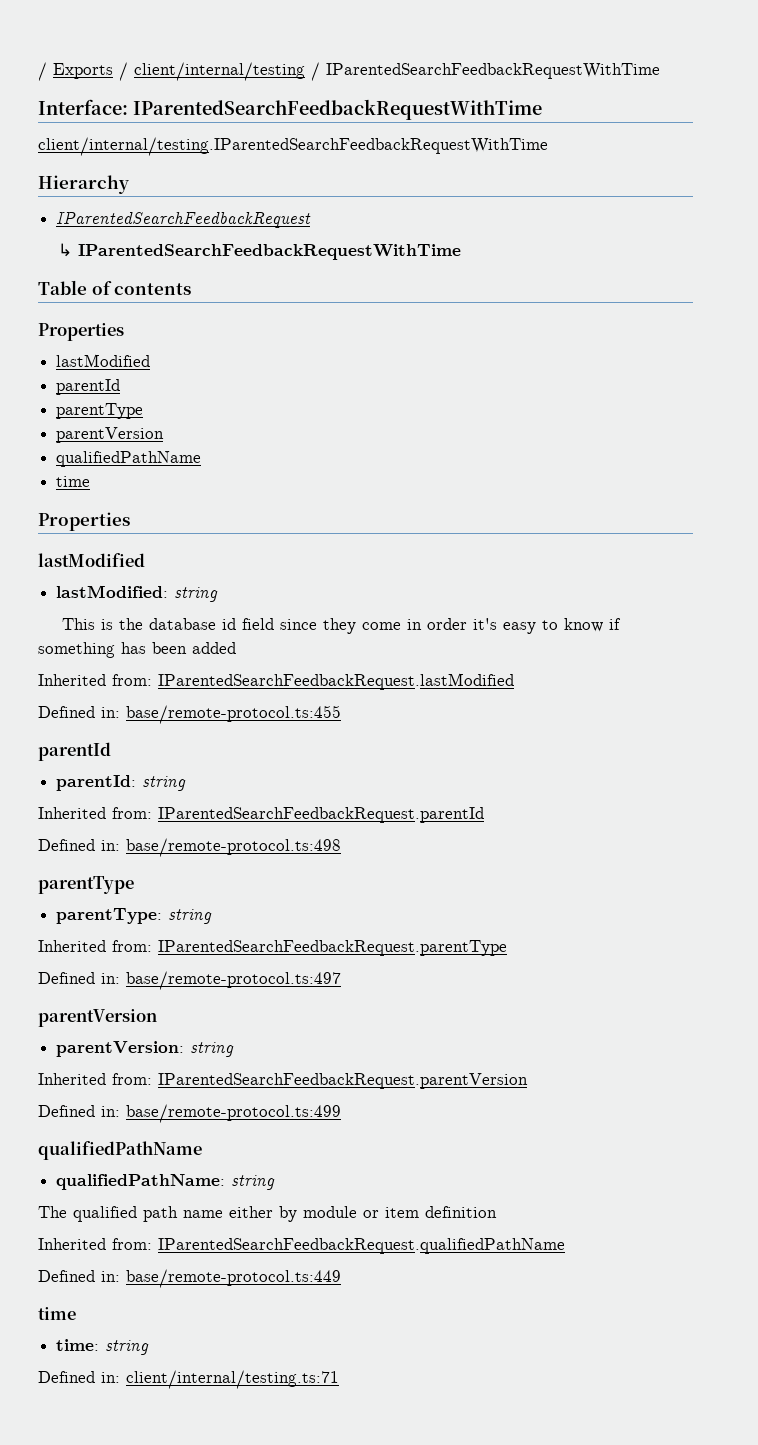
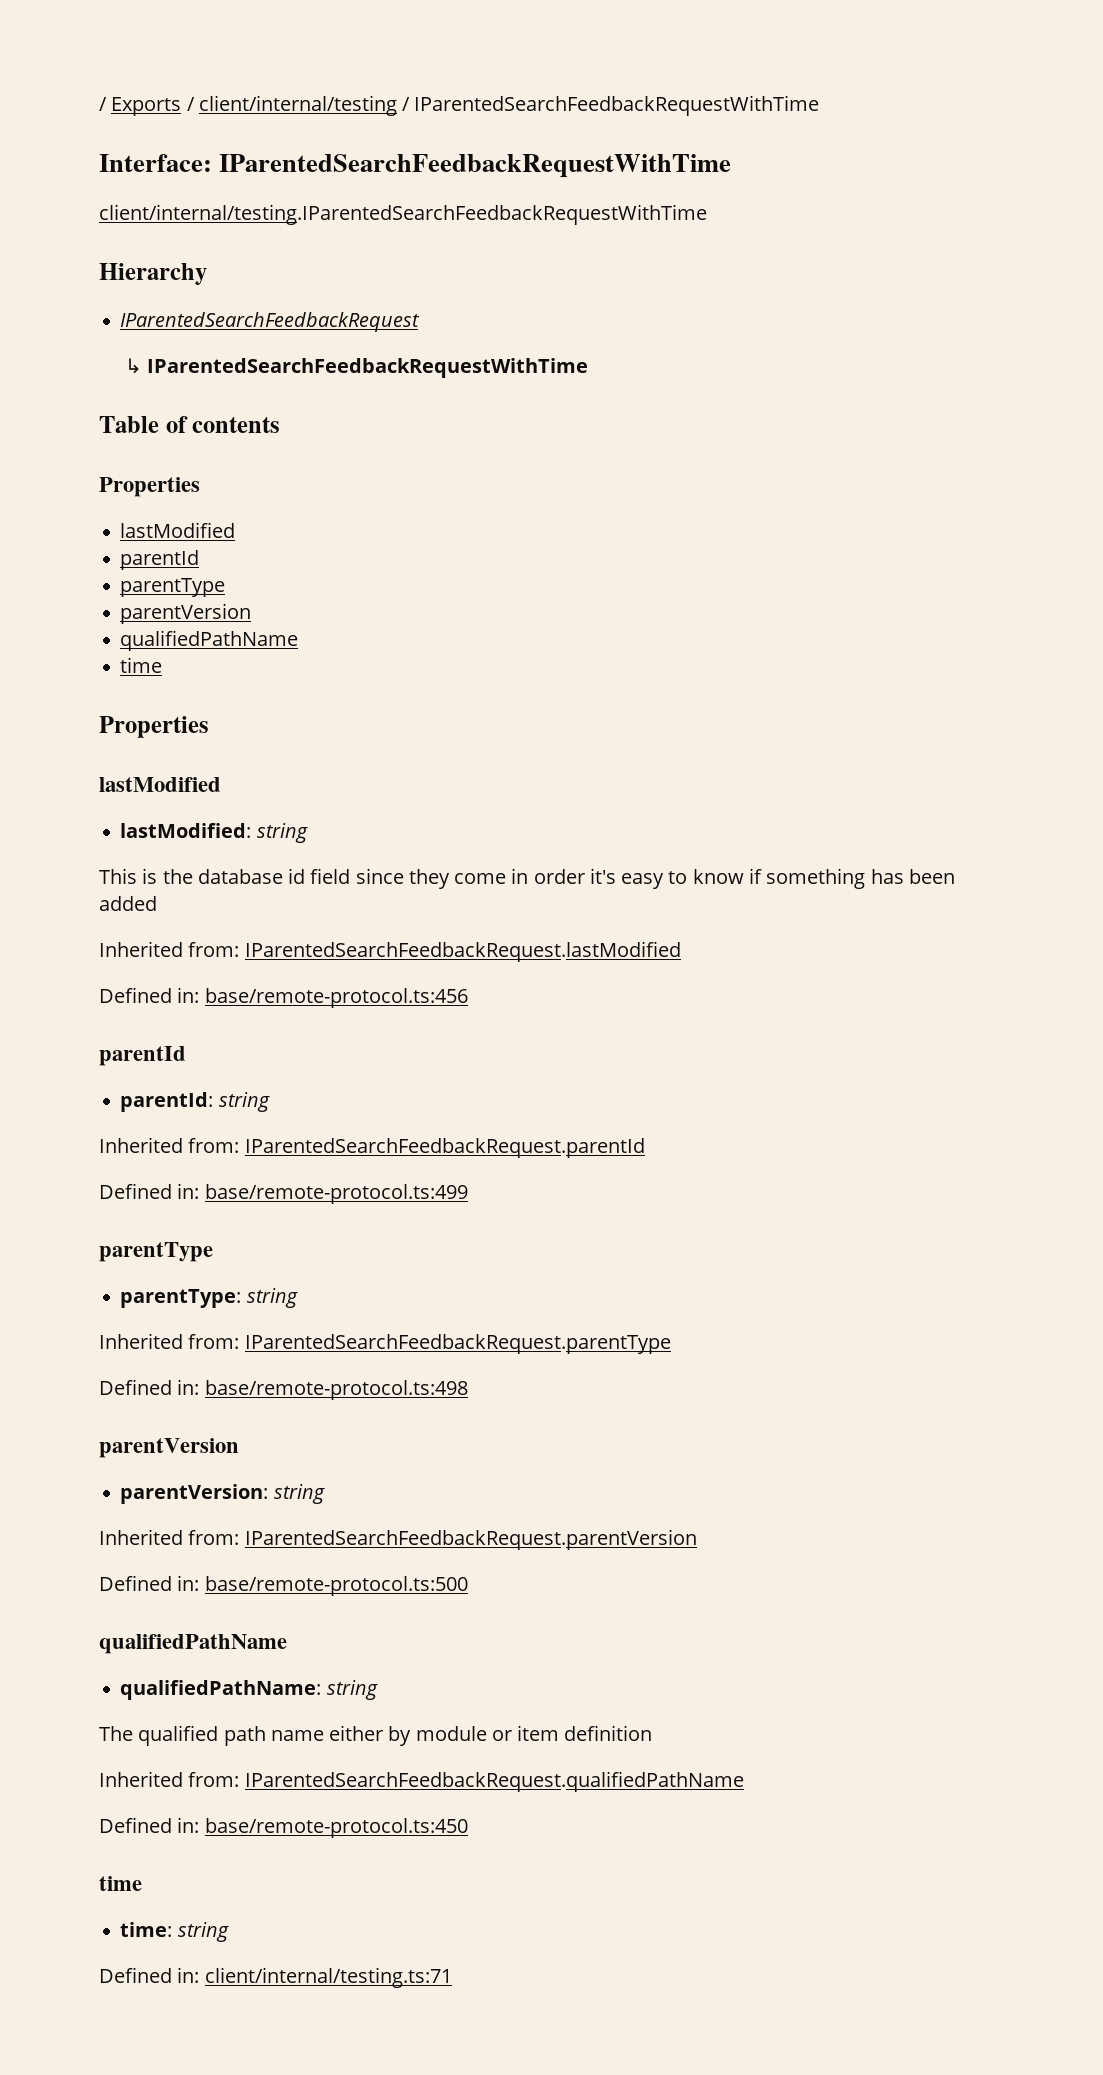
[126,705,341,724] base/remote-protocol.ts:455 -> [204,988,468,1008] base/remote-protocol.ts:456
[126,838,341,857] base/remote-protocol.ts:498 -> [204,1184,468,1204] base/remote-protocol.ts:499
[126,971,341,990] base/remote-protocol.ts:497 -> [204,1380,468,1400] base/remote-protocol.ts:498
[126,1104,341,1123] base/remote-protocol.ts:499 -> [204,1576,468,1596] base/remote-protocol.ts:500
[126,1269,341,1288] base/remote-protocol.ts:449 -> [204,1818,468,1838] base/remote-protocol.ts:450

